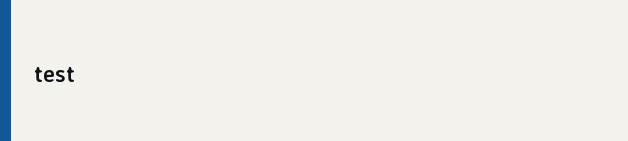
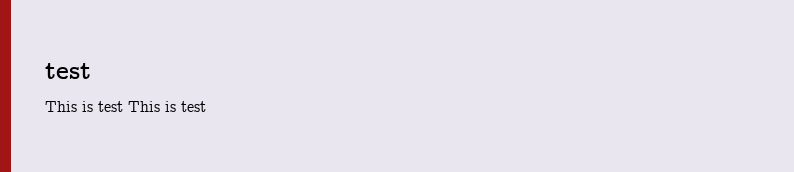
[34,67,75,82] test -> [45,63,91,79] [45,101,206,112] test // This is test This is test

